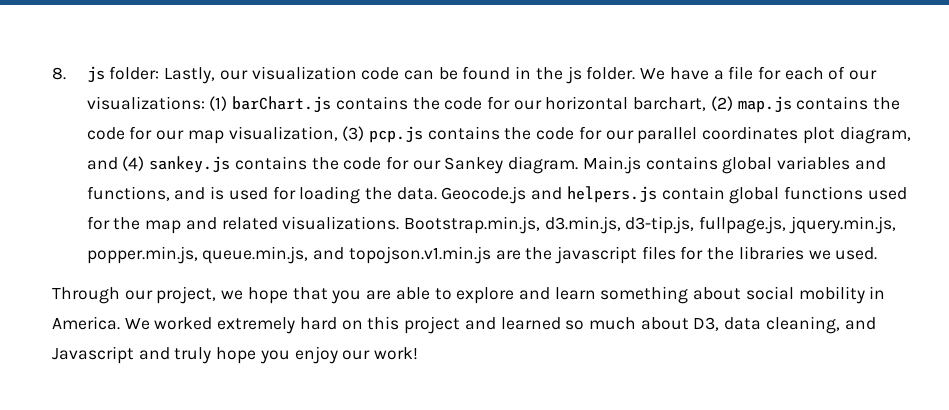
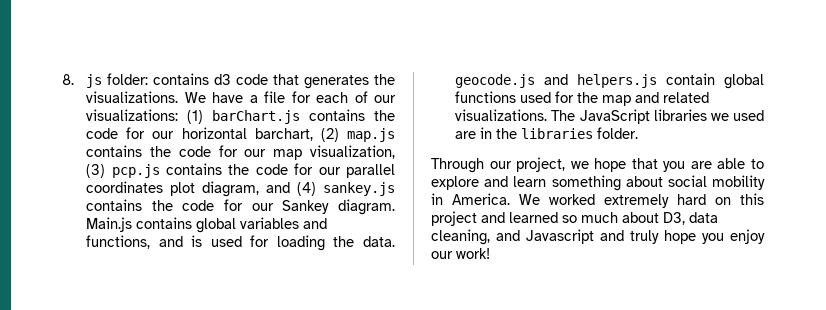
[164,66,636,84] Lastly, our visualization code can be found in the js folder. -> [153,73,395,89] [86,91,179,103] contains d3 code that generates the visualizations.
[441,186,527,204] Geocode.js -> [455,74,536,88] geocode.js
[403,216,896,234] [86,246,878,264] Bootstrap.min.js, d3.min.js, d3-tip.js, fullpage.js, jquery.min.js, popper.min.js, queue.min.js, and topojson.v1.min.js are the javascript files for the libraries we used. -> [551,109,764,124] [455,127,639,139] The JavaScript libraries we used are in the libraries folder.

